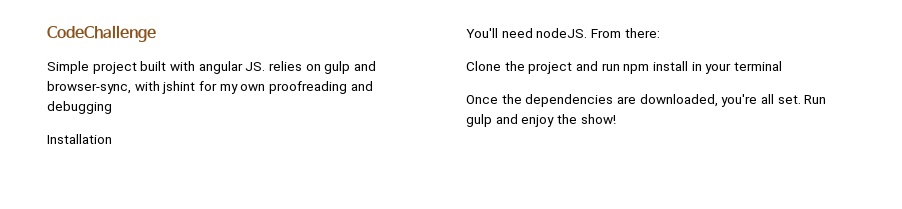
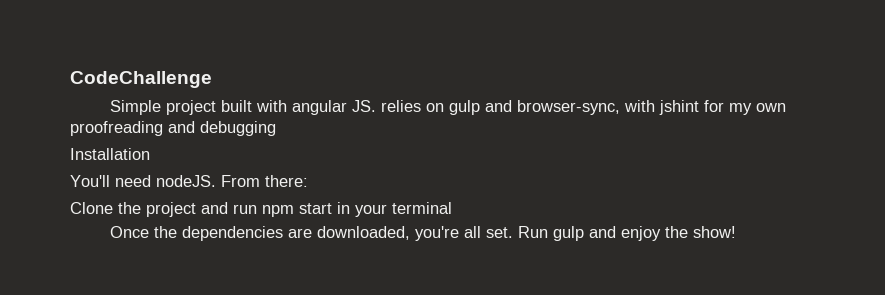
[652,61,688,71] install -> [299,203,332,214] start

